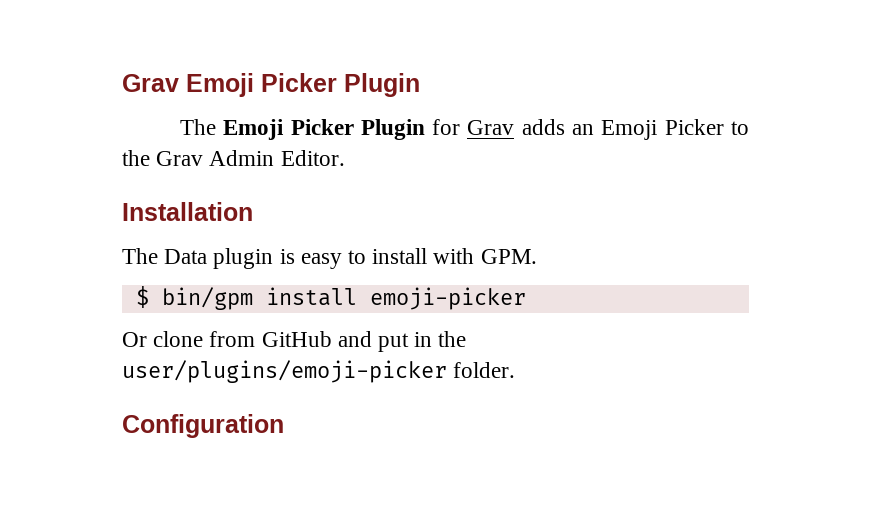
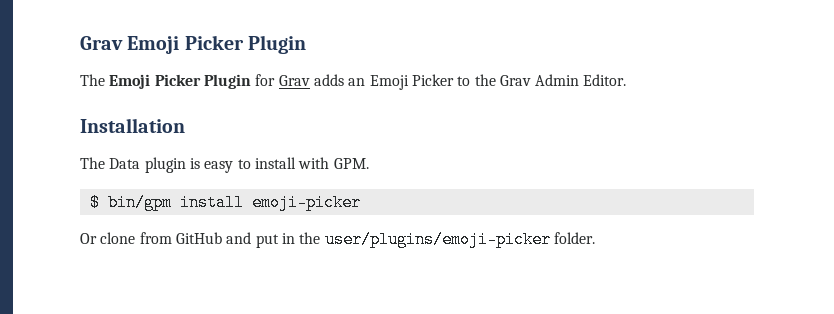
[122,414,284,438] // Configuration -> (595, 238) none

